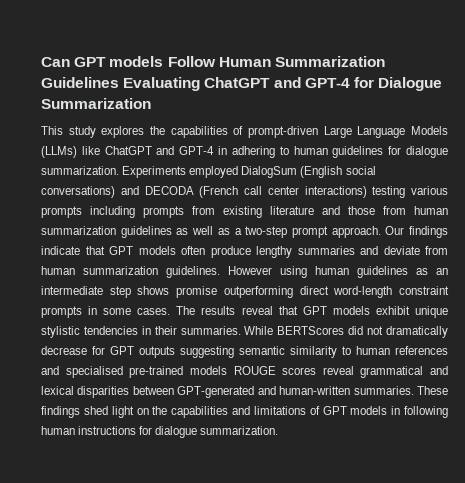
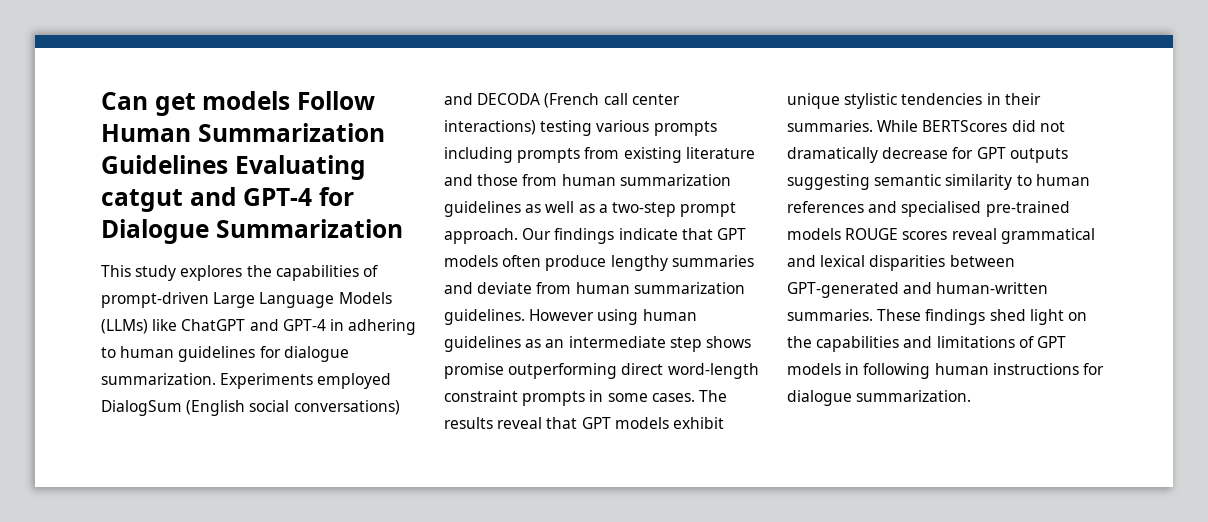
[74,57,107,67] GPT -> [154,93,196,116] get
[204,77,271,88] ChatGPT -> [101,189,183,212] catgut

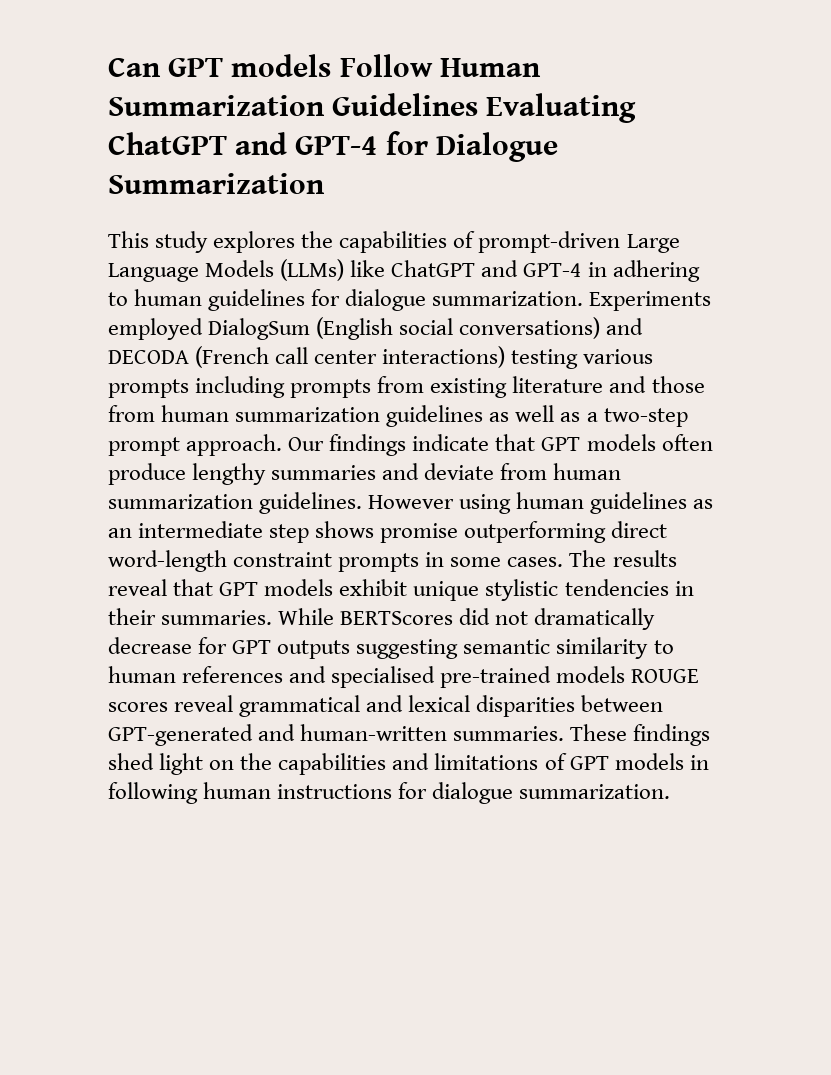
[154,93,196,116] get -> [168,58,224,77] GPT
[101,189,183,212] catgut -> [108,132,227,155] ChatGPT

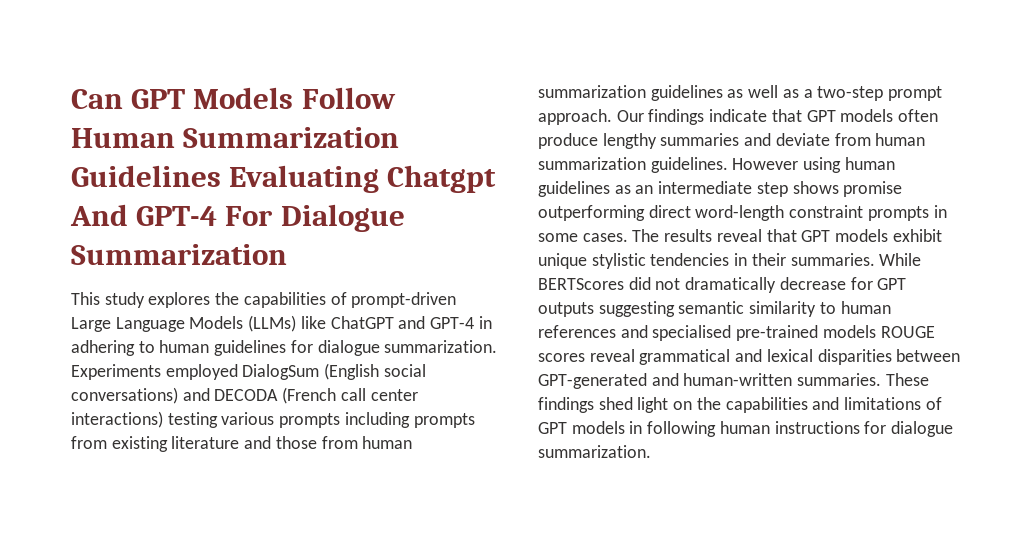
[231,54,332,77] models -> [193,87,294,109] Models
[108,131,428,155] ChatGPT and GPT-4 for -> [387,165,497,193] [70,204,274,226] Chatgpt And GPT-4 For

